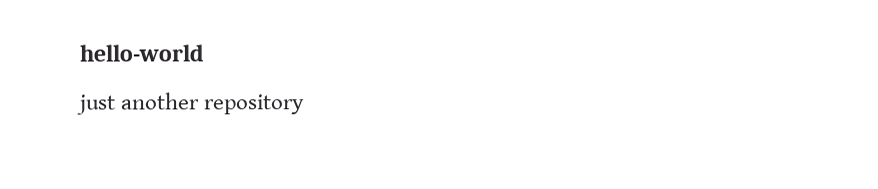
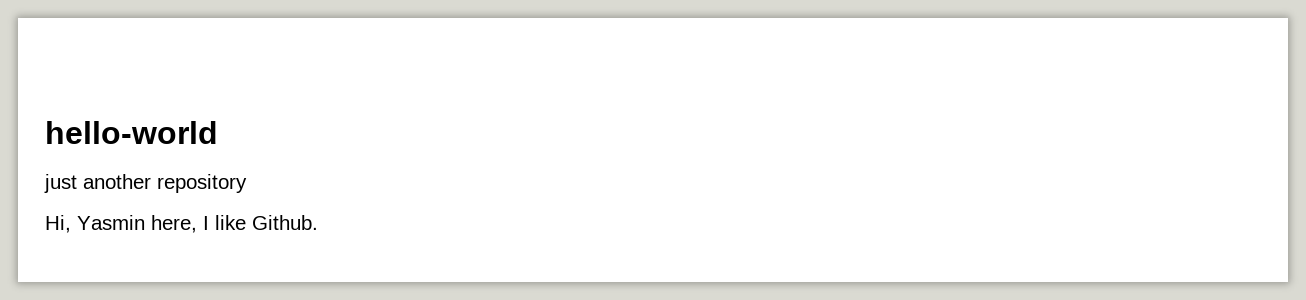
(306, 104) none -> [45,215,318,233] // Hi, Yasmin here, I like Github.

